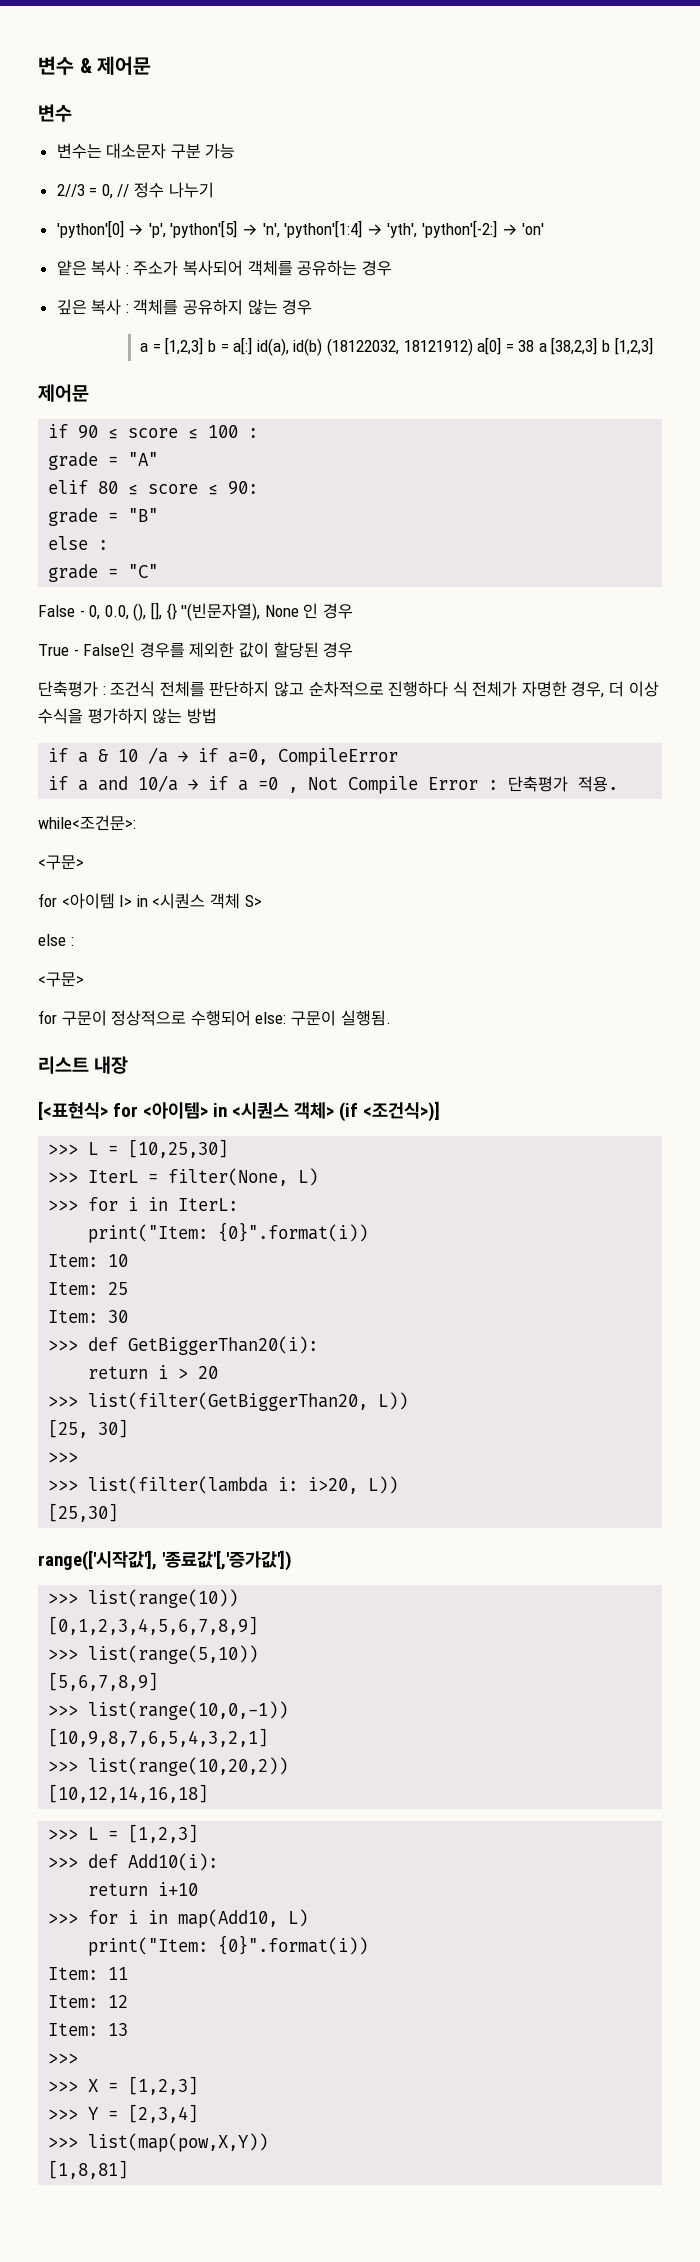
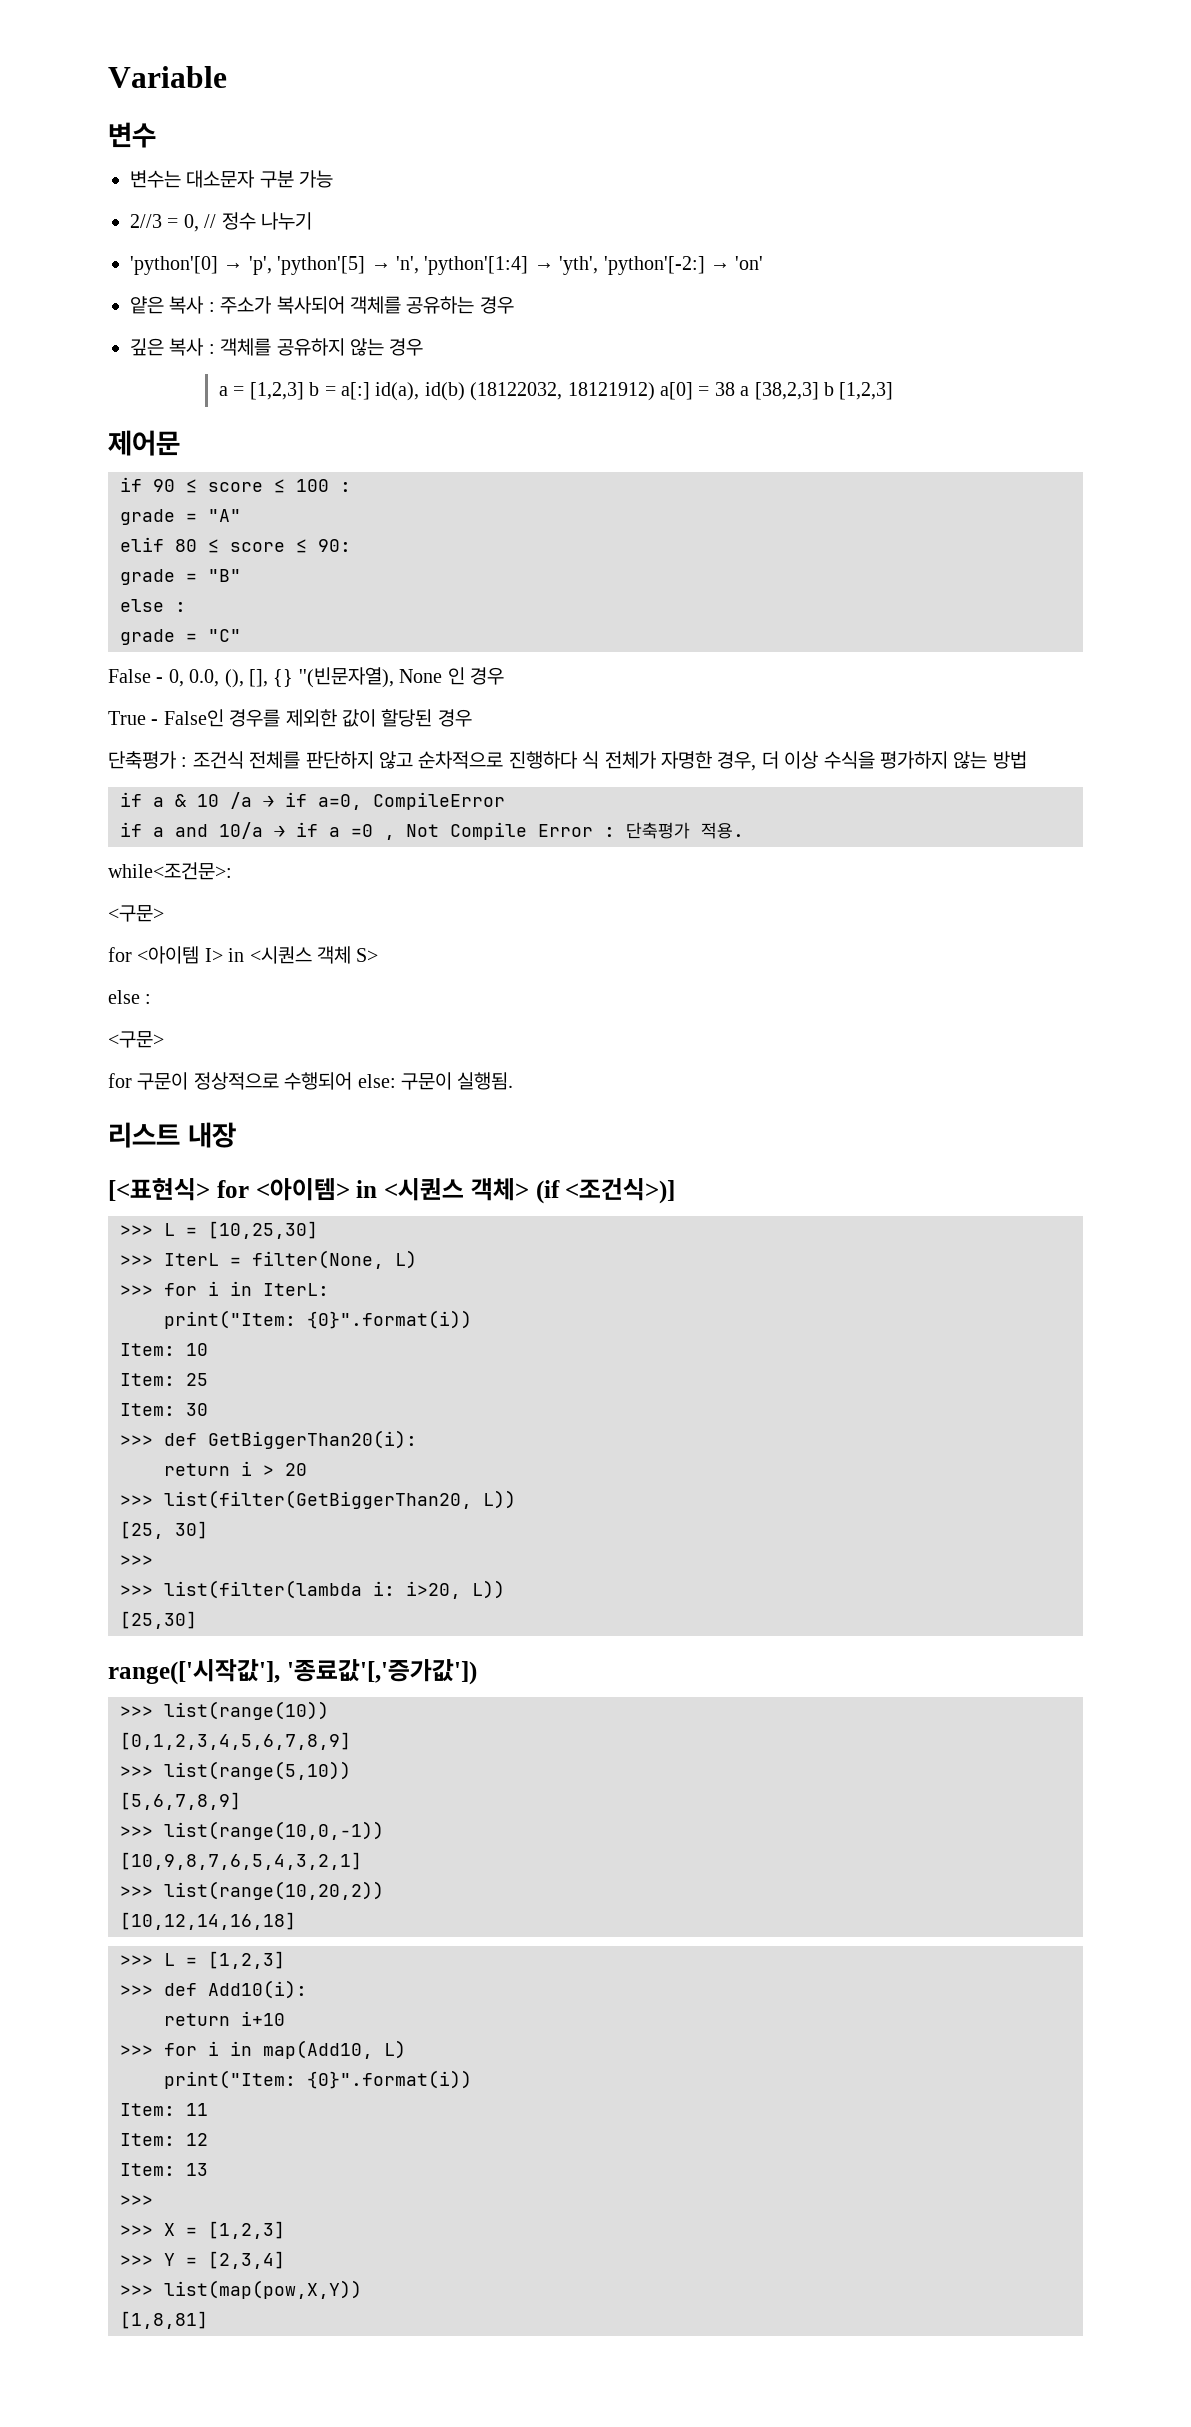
[38,56,152,75] 변수 & 제어문 -> [108,66,227,88] Variable

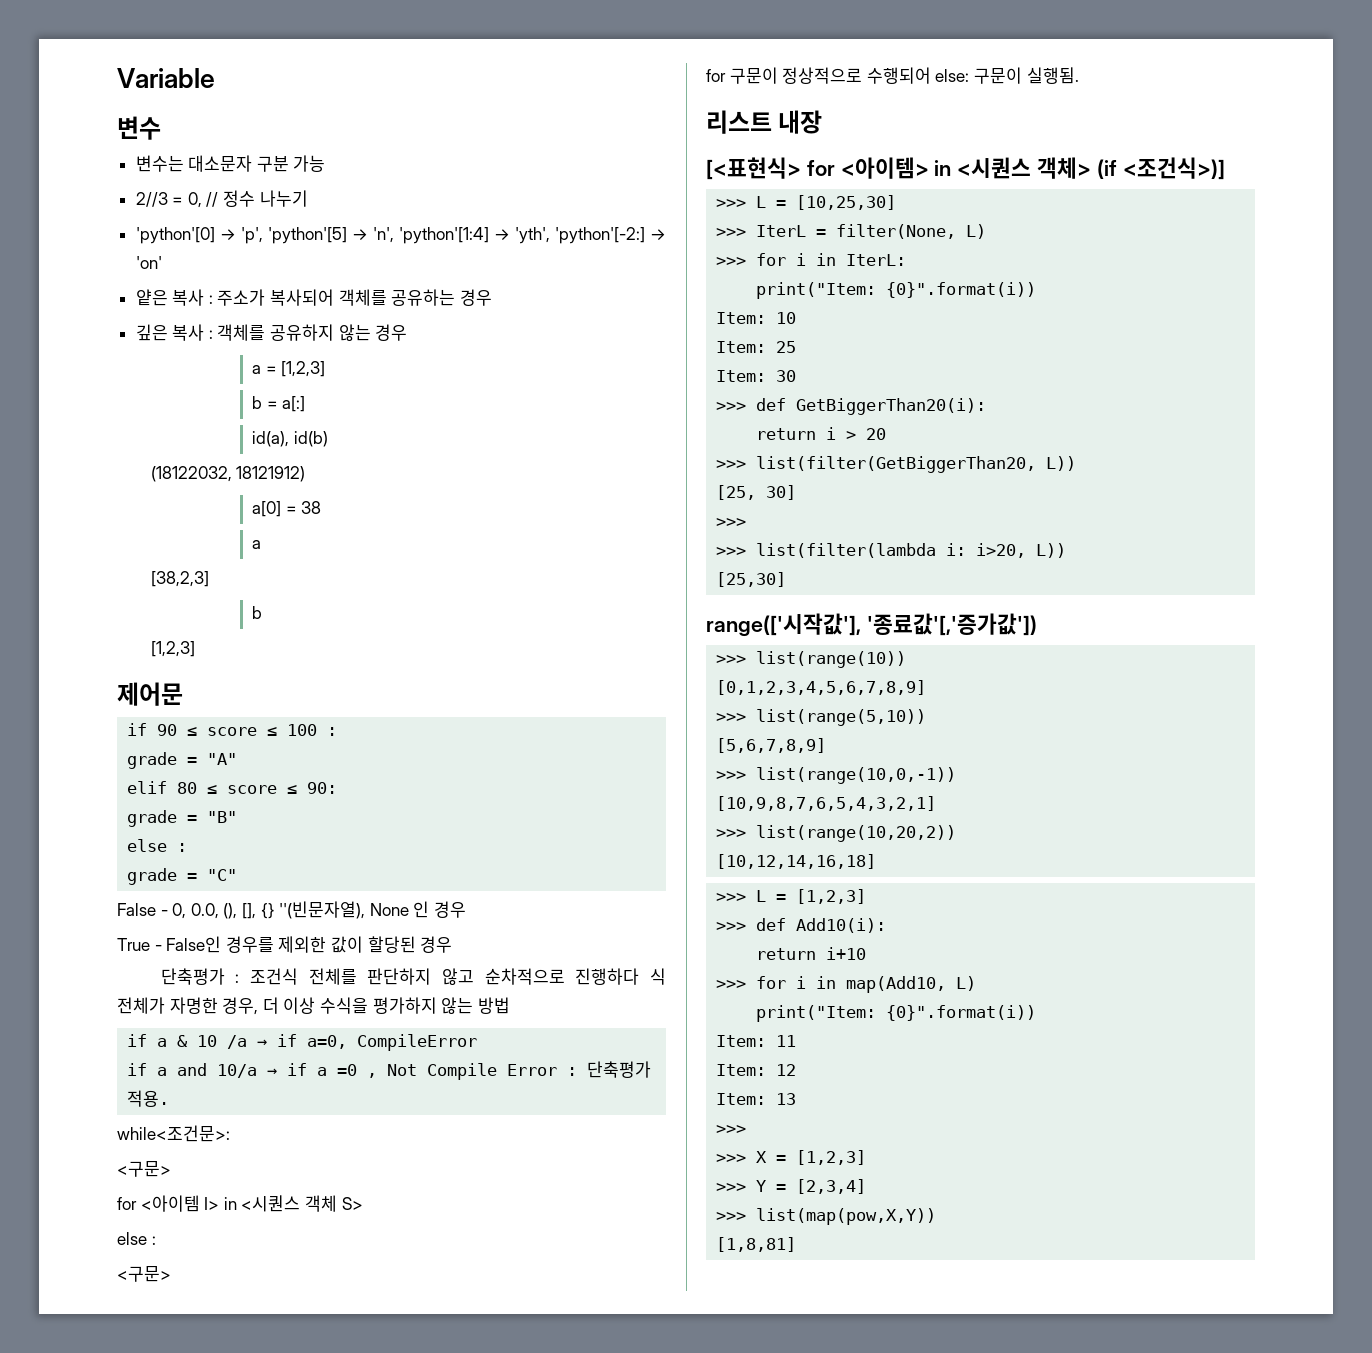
(304, 391) none -> (326, 369) //
(370, 391) none -> (306, 404) //
(465, 391) none -> (328, 439) //
(655, 391) none -> (306, 474) //
[740,386,750,396] a -> [251,540,261,549] // a //
[823,382,834,396] b -> [251,606,262,619] // b //

